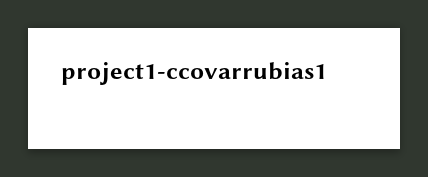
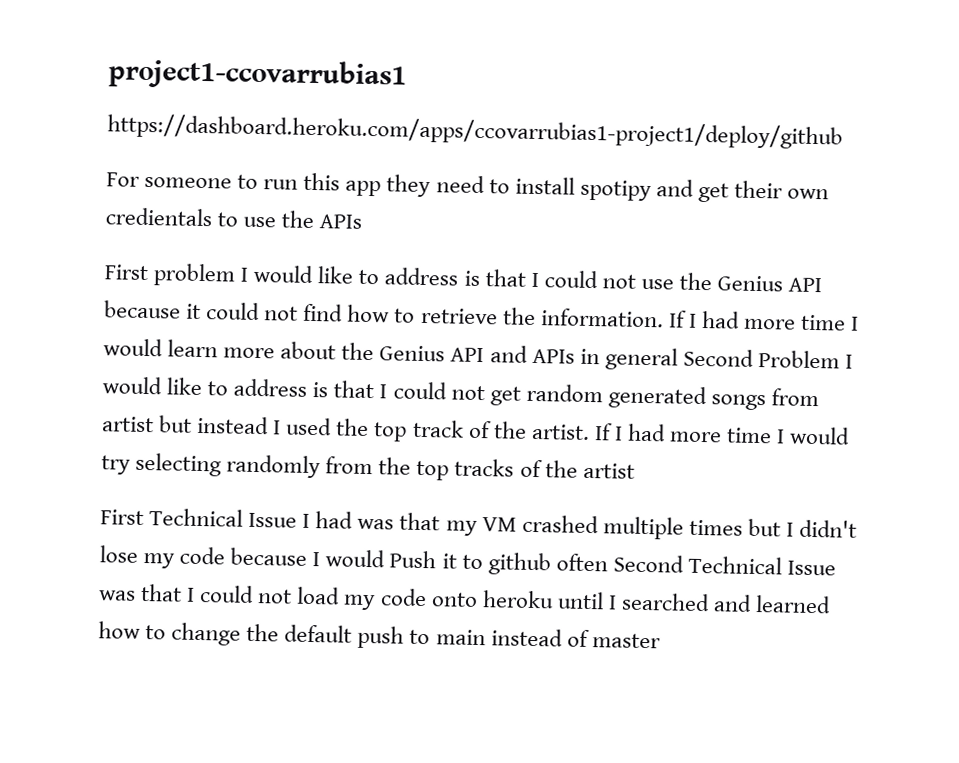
(327, 73) none -> [107,113,843,150] [106,172,830,203] [105,207,363,229] [104,263,823,293] [104,300,860,331] [103,338,853,371] [102,376,819,411] [102,415,851,445] [101,452,635,481] [100,508,858,540] [99,545,836,576] [99,583,832,614] [98,621,661,649] // https://dashboard.heroku.com/apps/ccovarrubias1-project1/deploy/github // For someone to run this app they need to install spotipy and get their own credientals to use the APIs // First problem I would like to address is that I could not use the Genius API because it could not find how to retrieve the information. If I had more time I would learn more about the Genius API and APIs in general Second Problem I would like to address is that I could not get random generated songs from artist but instead I used the top track of the artist. If I had more time I would try selecting randomly from the top tracks of the artist // First Technical Issue I had was that my VM crashed multiple times but I didn't lose my code because I would Push it to github often Second Technical Issue was that I could not load my code onto heroku until I searched and learned how to change the default push to main instead of master

